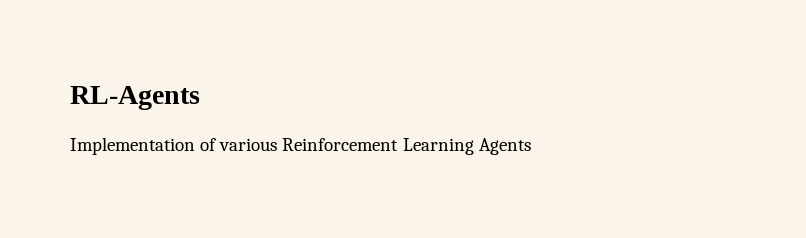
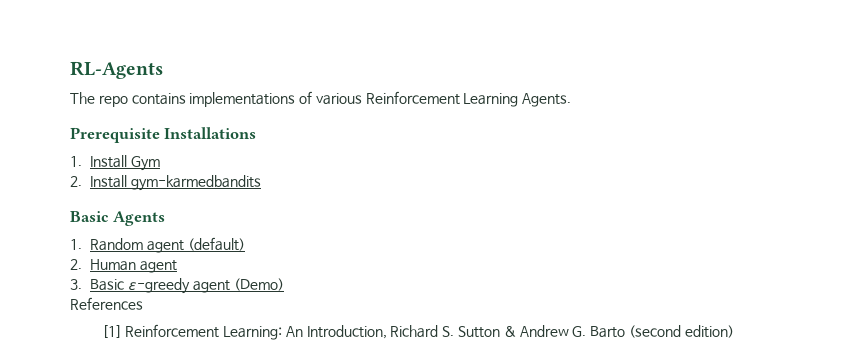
[70,137,531,155] Implementation of various Reinforcement Learning Agents -> [70,91,572,107] [70,127,257,143] [70,155,161,171] [70,175,262,191] [70,211,166,226] [70,237,246,253] [70,259,178,273] [70,278,284,294] [70,297,143,310] [101,324,734,340] The repo contains implementations of various Reinforcement Learning Agents. // Prerequisite Installations // 1. Install Gym // 2. Install gym-karmedbandits // Basic Agents // 1. Random agent (default) // 2. Human agent // 3. Basic ε-greedy agent (Demo) // References // [1] Reinforcement Learning: An Introduction, Richard S. Sutton & Andrew G. Barto (second edition)

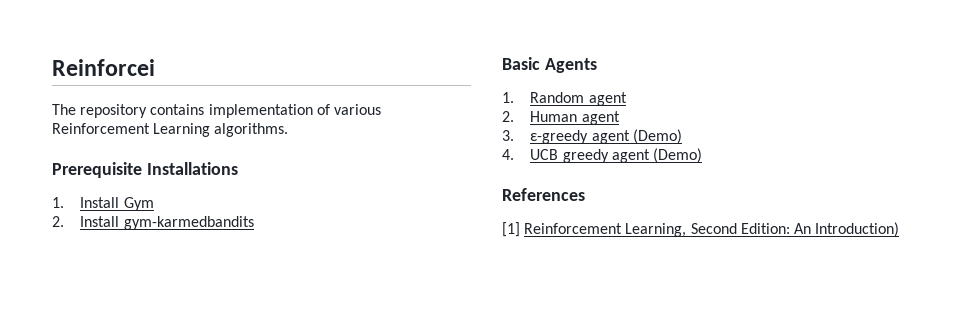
[70,61,163,79] RL-Agents -> [52,59,155,76] Reinforcei
[98,92,296,107] repo contains implementations -> [80,104,313,118] repository contains implementation
[522,93,572,107] Agents. -> [214,123,289,137] algorithms.
[188,237,246,251] (default) -> (627, 99) none
[90,279,125,291] Basic -> (514, 135) none
[70,297,143,310] [101,324,734,340] References // [1] Reinforcement Learning: An Introduction, Richard S. Sutton & Andrew G. Barto (second edition) -> [502,148,702,163] [502,188,585,201] [502,222,900,237] 4. UCB greedy agent (Demo) // References // [1] Reinforcement Learning, Second Edition: An Introduction)

